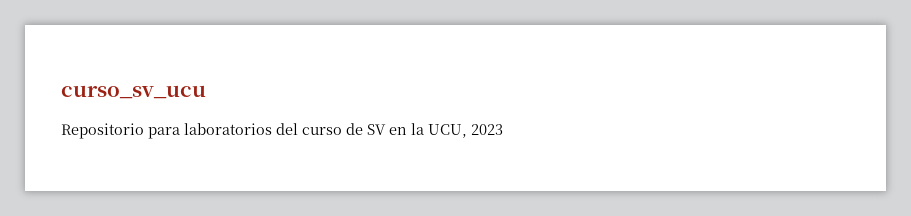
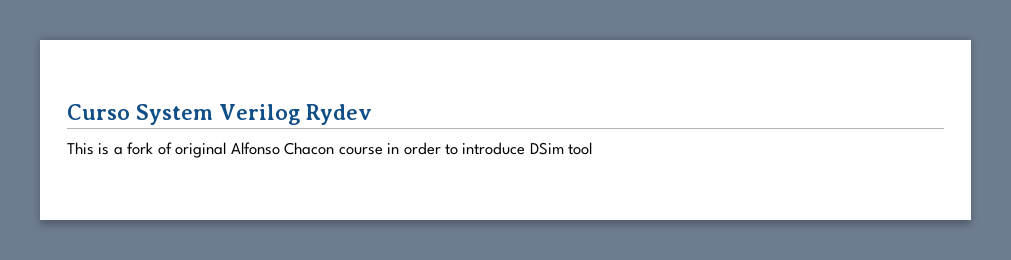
[61,85,206,99] [61,123,503,139] curso_sv_ucu // Repositorio para laboratorios del curso de SV en la UCU, 2023 -> [67,104,372,125] [67,142,593,158] Curso System Verilog Rydev // This is a fork of original Alfonso Chacon course in order to introduce DSim tool

